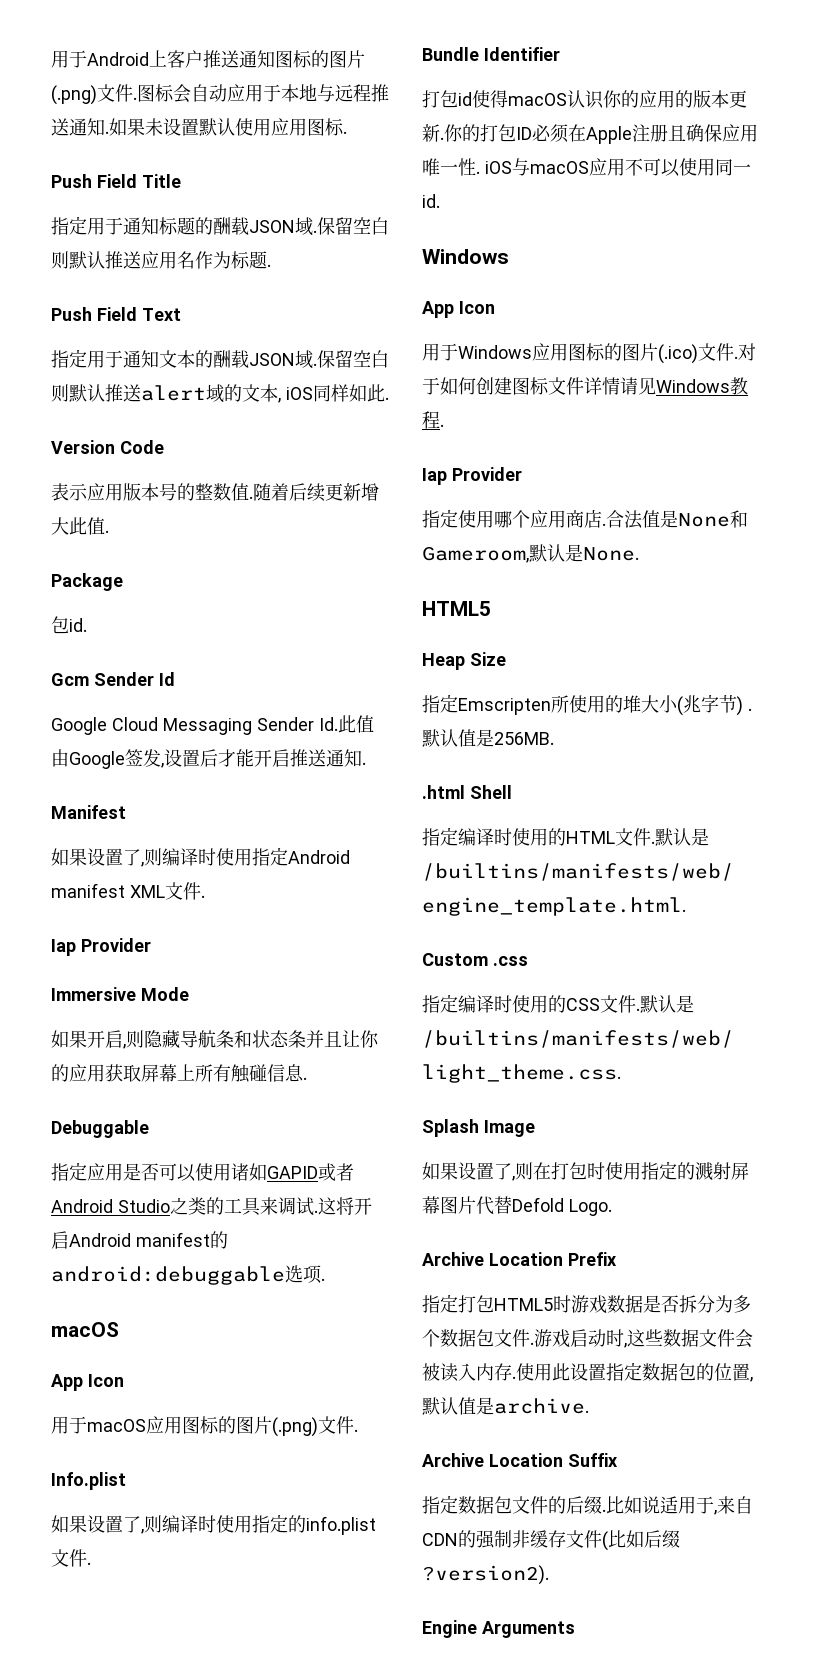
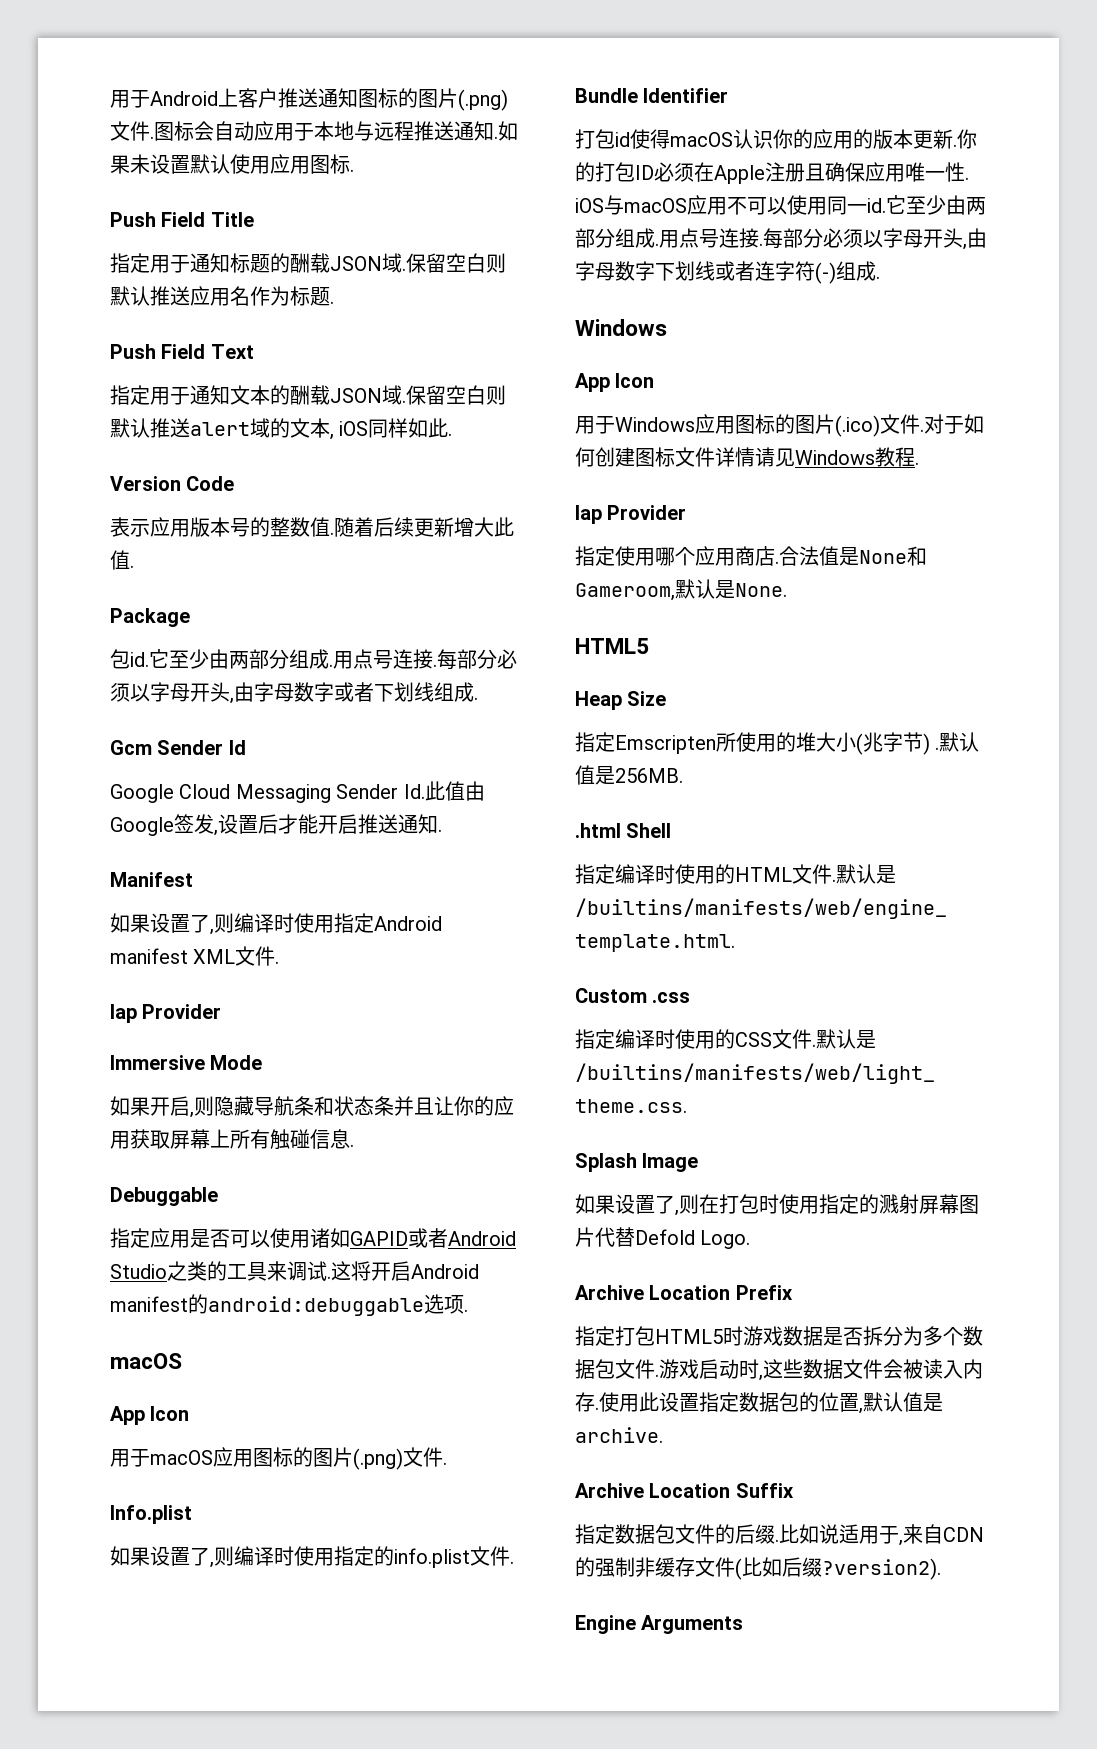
(87, 625) none -> [149,649,517,670] [110,682,478,704] 它至少由两部分组成.用点号连接.每部分必须以字母开头,由字母数字或者下划线组成.
(440, 201) none -> [886,195,986,215] [575,228,987,250] [575,261,880,284] 它至少由两部分组成.用点号连接.每部分必须以字母开头,由字母数字下划线或者连字符(-)组成.

